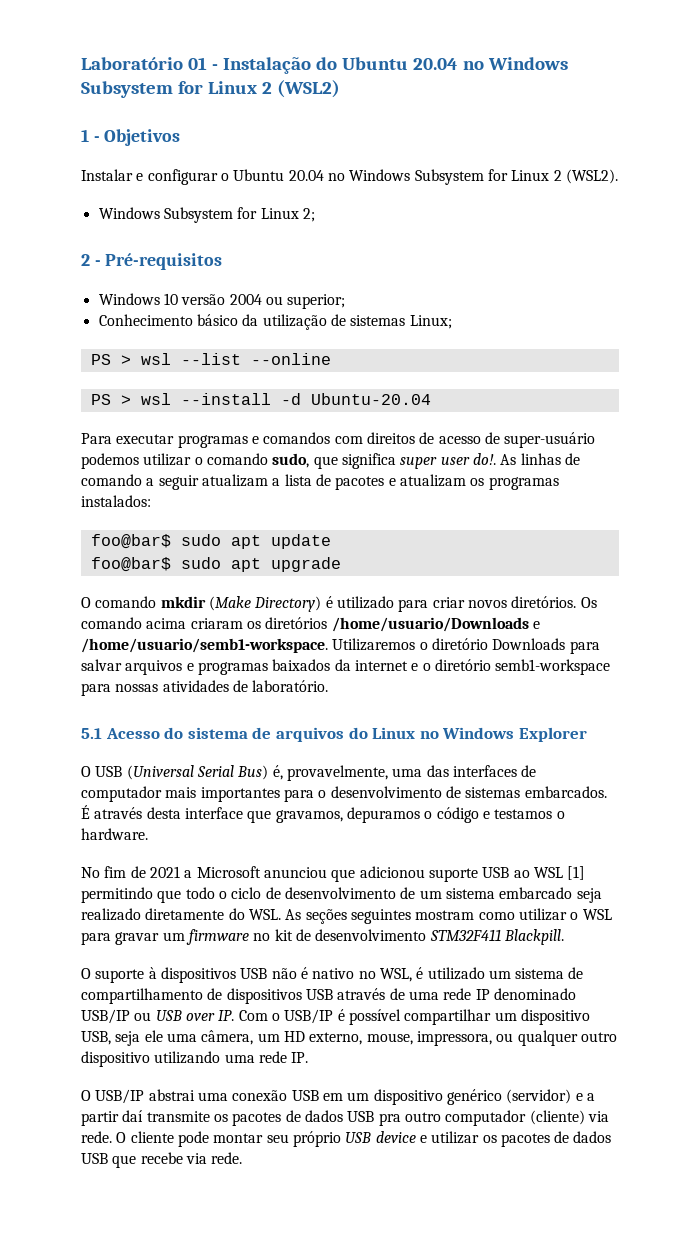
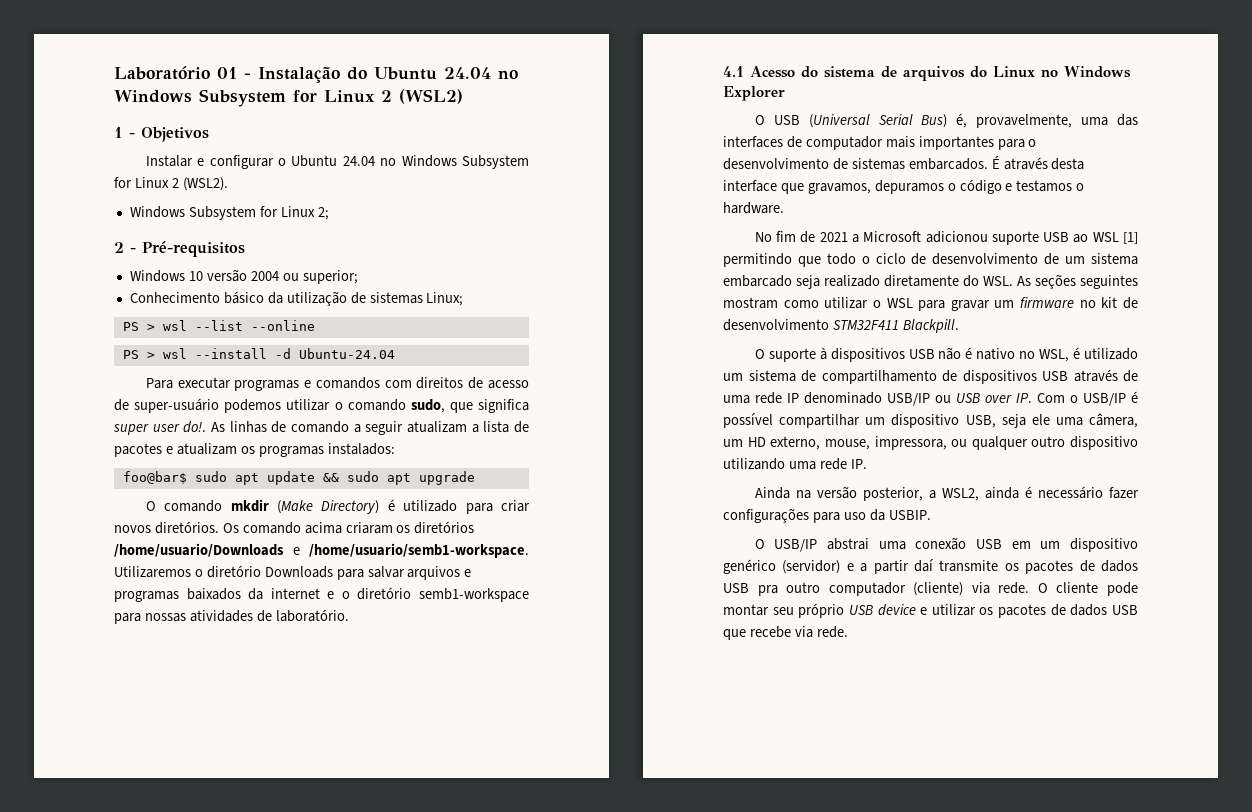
[412,58,458,70] 20.04 -> [444,67,491,79] 24.04
[288,170,324,181] 20.04 -> [342,156,375,166] 24.04
[310,393,431,405] Ubuntu-20.04 -> [298,348,395,359] Ubuntu-24.04
[90,557,171,572] // foo@bar$ -> [322,473,339,482] &&
[81,728,102,739] 5.1 -> [723,66,744,77] 4.1
[263,867,356,882] anunciou que -> (922, 236) none
(309, 1057) none -> [754,486,1139,501] [723,508,931,523] // Ainda na versão posterior, a WSL2, ainda é necessário fazer configurações para uso da USBIP.

